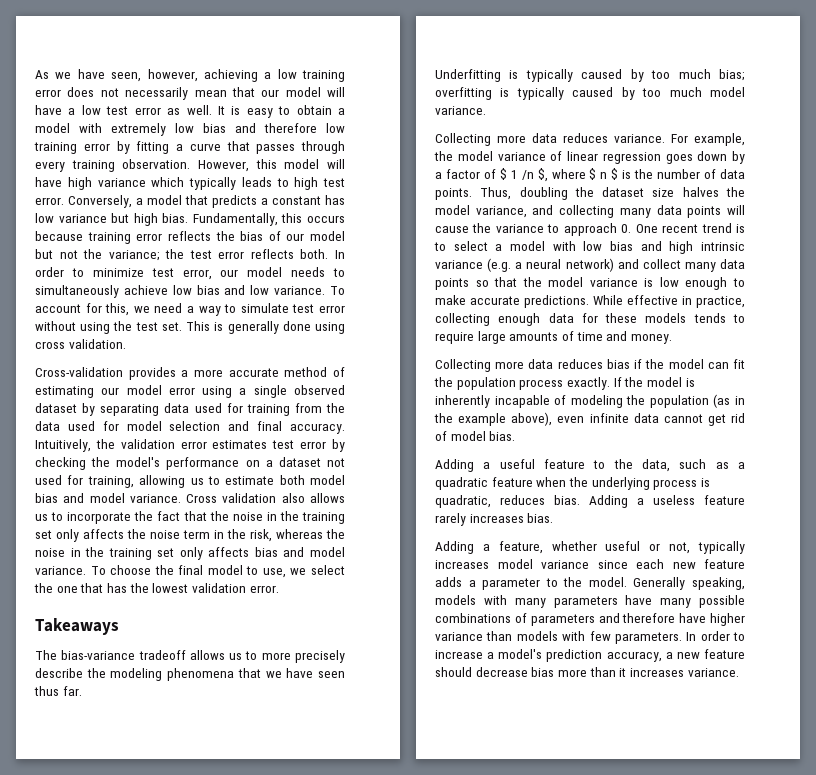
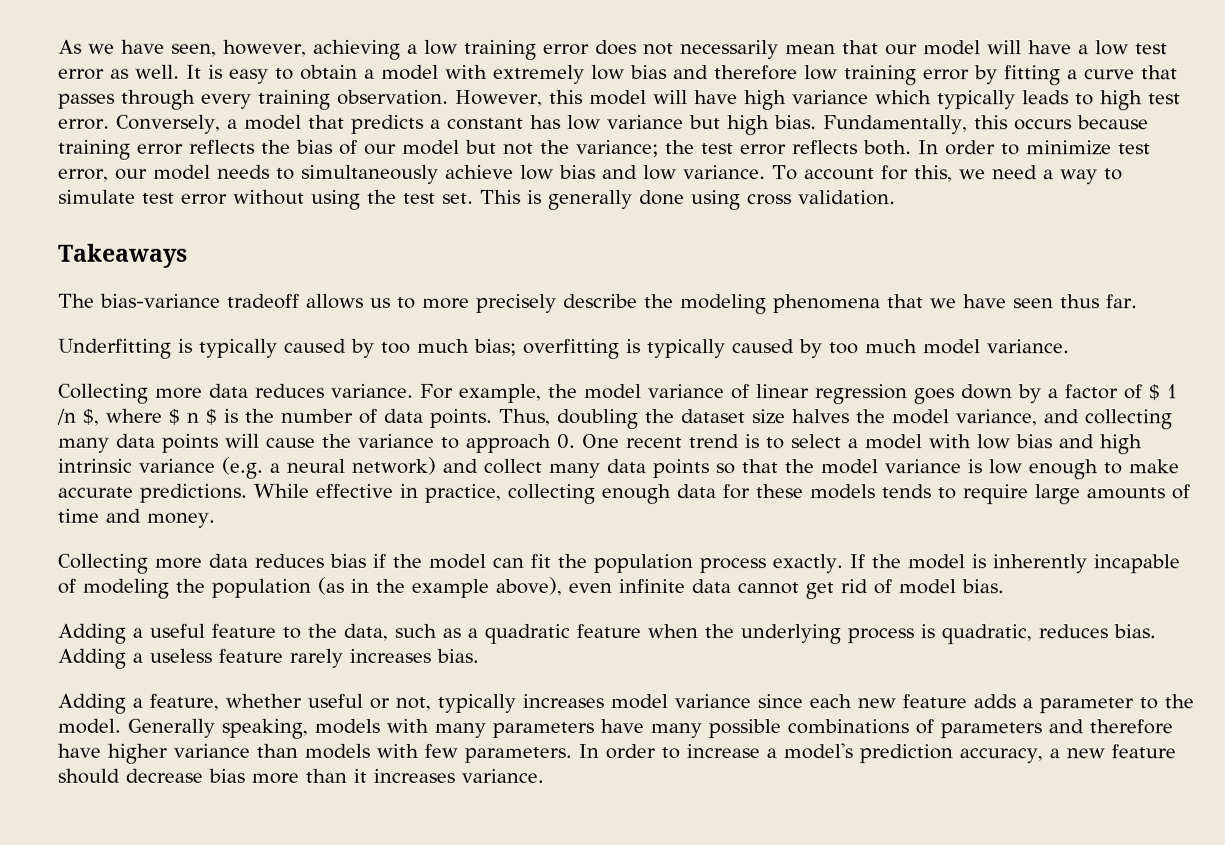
[35,367,345,380] [35,385,345,398] [35,403,345,416] [35,421,345,434] [35,439,345,452] [35,457,345,470] [35,475,345,488] [35,493,345,503] [35,511,345,524] [35,529,345,542] [35,547,345,560] [35,565,345,578] [34,583,279,593] // Cross-validation provides a more accurate method of estimating our model error using a single observed dataset by separating data used for training from the data used for model selection and final accuracy. Intuitively, the validation error estimates test error by checking the model's performance on a dataset not used for training, allowing us to estimate both model bias and model variance. Cross validation also allows us to incorporate the fact that the noise in the training set only affects the noise term in the risk, whereas the noise in the training set only affects bias and model variance. To choose the final model to use, we select the one that has the lowest validation error. -> (896, 198) none

